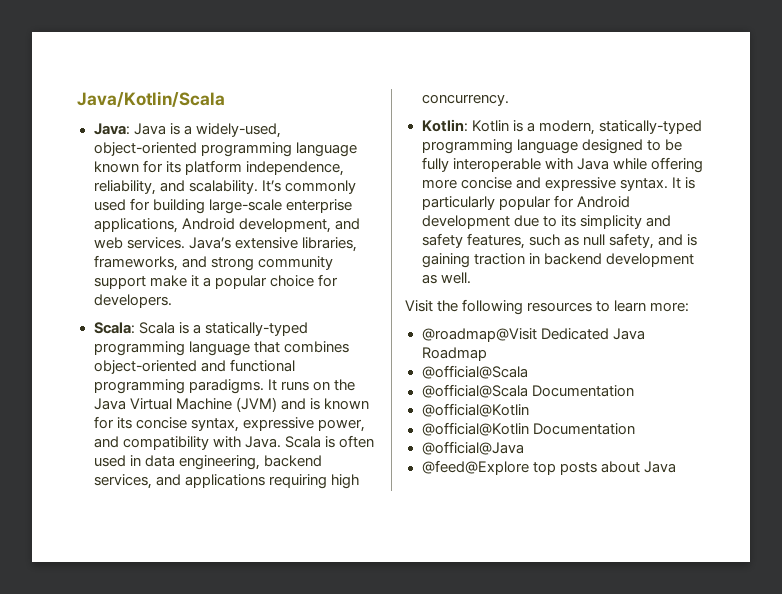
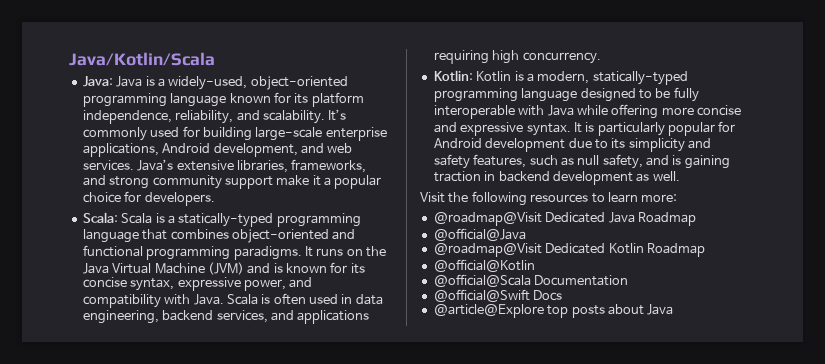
[421,365,528,379] [421,384,634,398] [421,403,529,417] [421,422,635,436] [421,441,524,455] [421,460,529,475] @official@Scala // @official@Scala Documentation // @official@Kotlin // @official@Kotlin Documentation // @official@Java // @feed@Explore -> [433,228,526,241] [433,243,705,257] [433,259,535,272] [433,274,629,287] [433,289,563,302] [433,304,544,318] @official@Java // @roadmap@Visit Dedicated Kotlin Roadmap // @official@Kotlin // @official@Scala Documentation // @official@Swift Docs // @article@Explore

